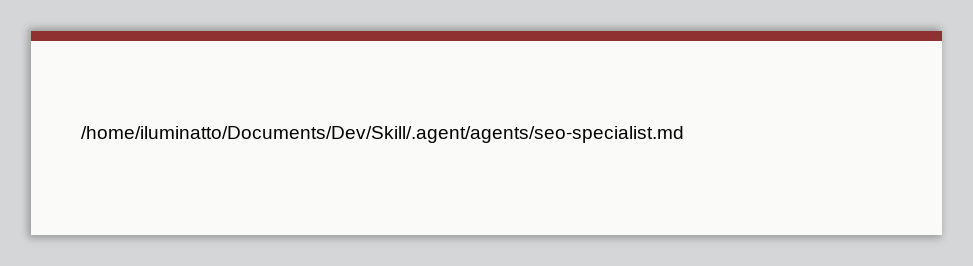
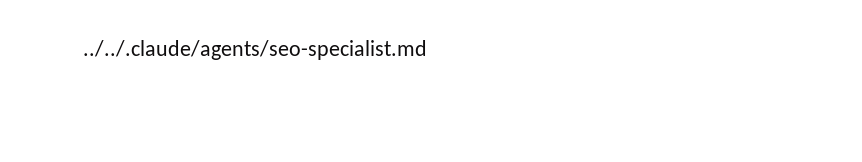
[81,126,684,143] /home/iluminatto/Documents/Dev/Skill/.agent/agents/seo-specialist.md -> [83,40,427,60] ../../.claude/agents/seo-specialist.md

